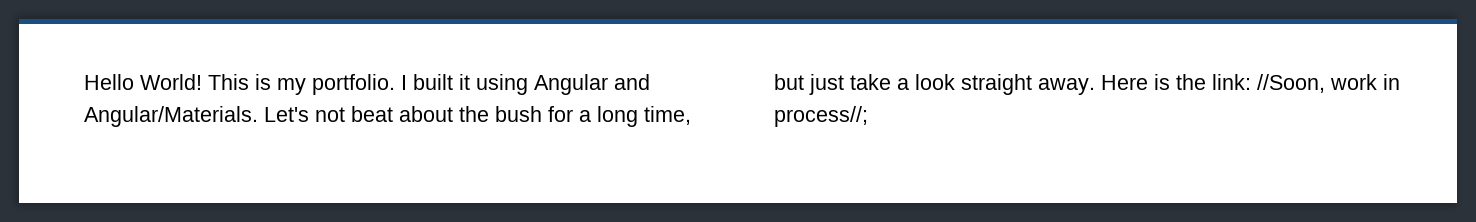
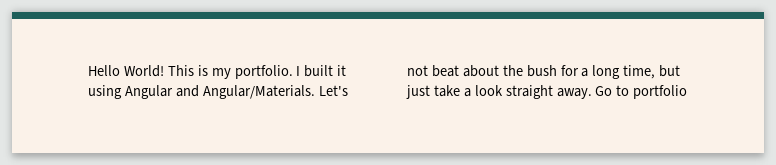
[1101,74,1400,93] [774,106,868,127] Here is the link: //Soon, work in process//; -> [595,85,688,99] Go to portfolio

